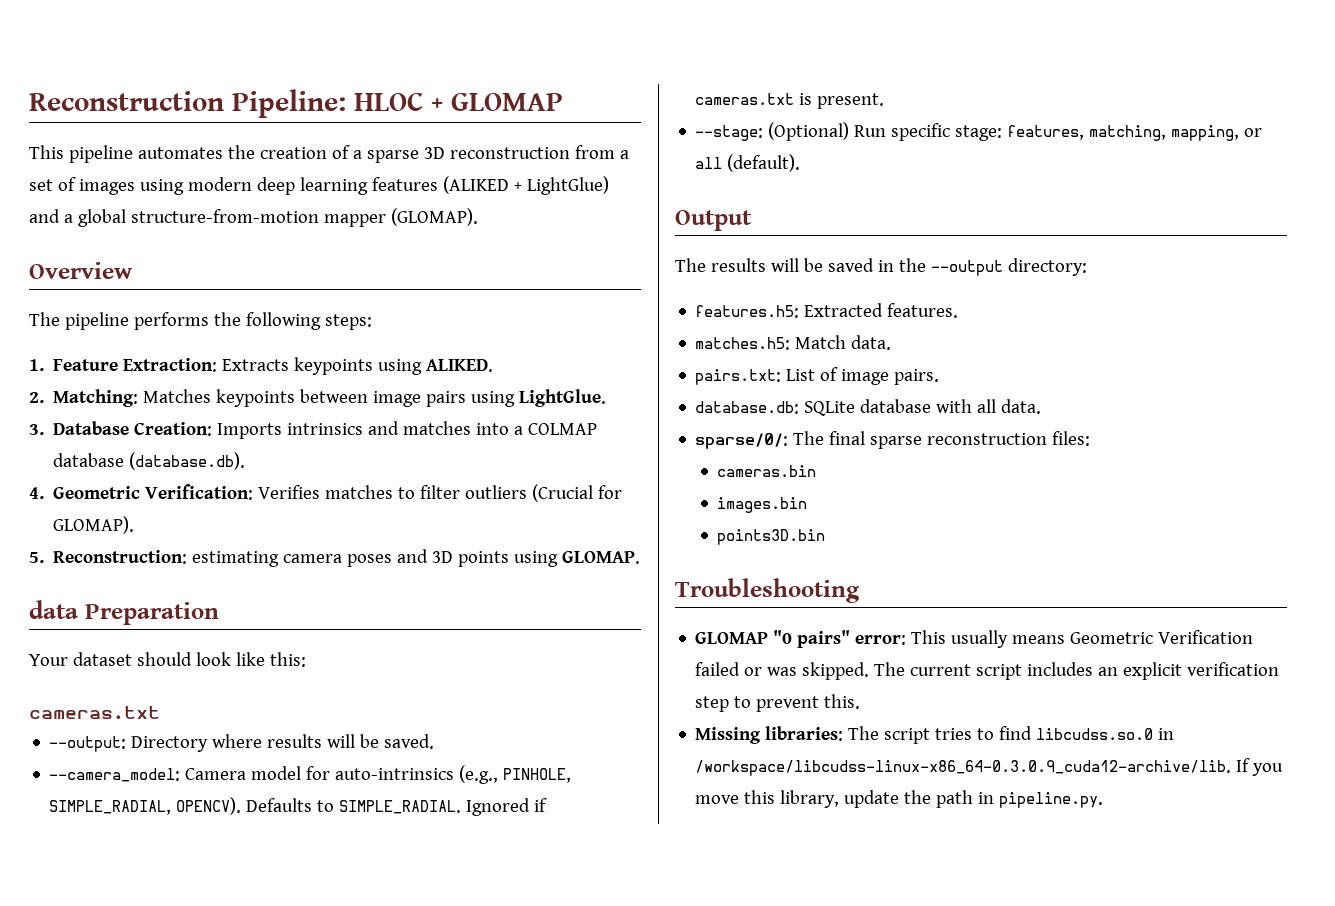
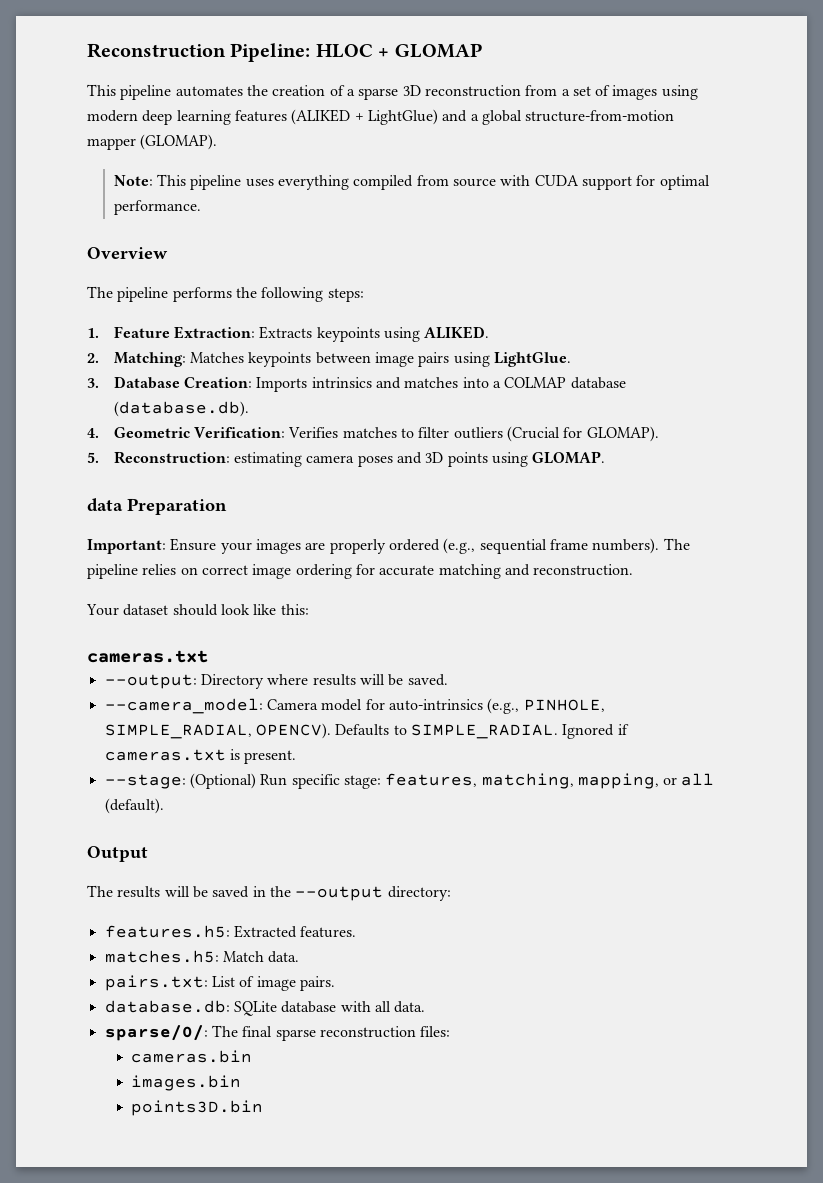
(478, 217) none -> [113,174,710,190] [113,200,201,215] // Note: This pipeline uses everything compiled from source with CUDA support for optimal performance.
(219, 613) none -> [87,538,690,554] [87,564,634,579] // Important: Ensure your images are properly ordered (e.g., sequential frame numbers). The pipeline relies on correct image ordering for accurate matching and reconstruction.
[675,578,860,603] [695,630,1254,648] [695,662,1280,680] [695,694,861,712] [695,726,1175,744] [695,758,1284,776] [695,790,1104,808] // Troubleshooting // GLOMAP "0 pairs" error: This usually means Geometric Verification failed or was skipped. The current script includes an explicit verification step to prevent this. // Missing libraries: The script tries to find libcudss.so.0 in /workspace/libcudss-linux-x86_64-0.3.0.9_cuda12-archive/lib. If you move this library, update the path in pipeline.py. -> (264, 1108) none

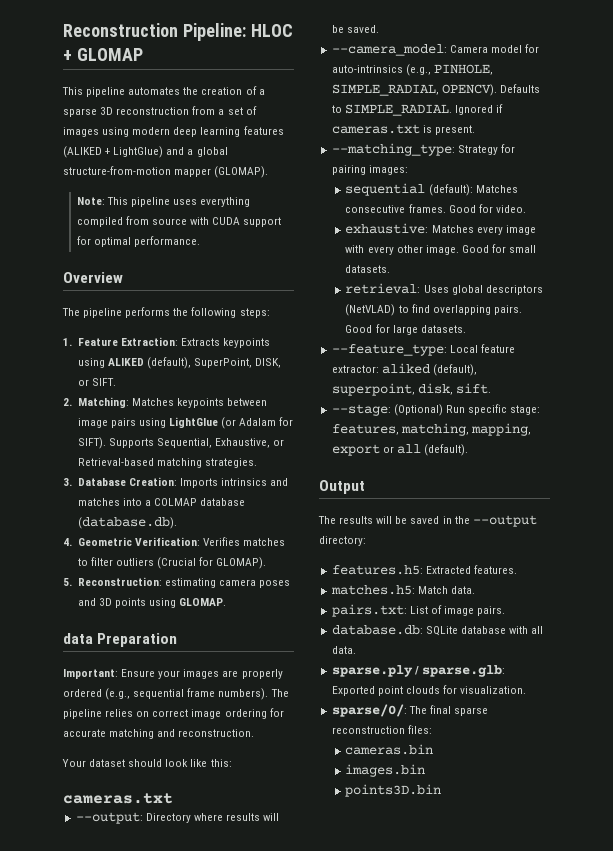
[424,326,490,339] ALIKED. -> [107,357,282,369] [77,378,116,386] ALIKED (default), SuperPoint, DISK, or SIFT.
[494,352,572,367] LightGlue. -> [169,417,294,429] [77,437,285,449] [77,458,257,468] LightGlue (or Adalam for SIFT). Supports Sequential, Exhaustive, or Retrieval-based matching strategies.
(297, 757) none -> [331,143,515,156] [331,165,408,175] [345,183,518,196] [345,204,526,213] [345,223,536,235] [345,244,537,255] [345,265,391,273] [345,283,543,295] [345,304,522,316] [345,324,466,335] [331,344,515,356] [331,363,477,376] [331,383,491,396] // --matching_type: Strategy for pairing images: // sequential (default): Matches consecutive frames. Good for video. // exhaustive: Matches every image with every other image. Good for small datasets. // retrieval: Uses global descriptors (NetVLAD) to find overlapping pairs. Good for large datasets. // --feature_type: Local feature extractor: aliked (default), superpoint, disk, sift.
(659, 781) none -> [331,444,380,456] export
(426, 1007) none -> [331,665,505,677] [331,685,527,696] // sparse.ply / sparse.glb: Exported point clouds for visualization.

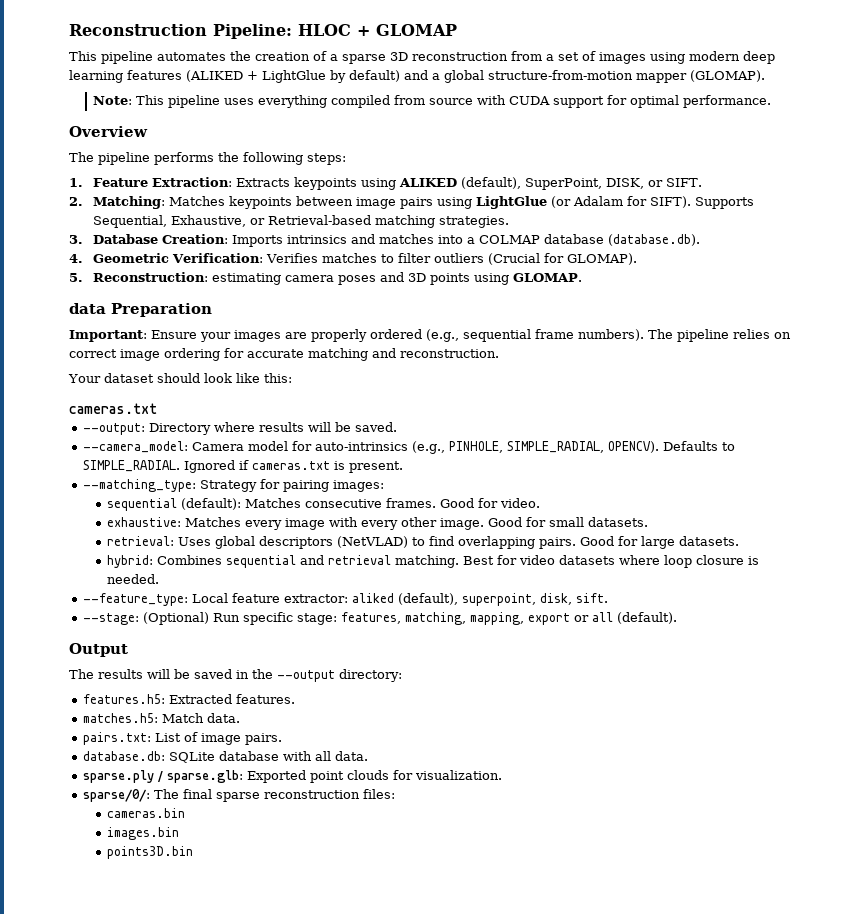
[113,146,164,158] LightGlue) -> [262,70,400,83] LightGlue by default)
(466, 329) none -> [107,555,760,568] [107,574,160,584] // hybrid: Combines sequential and retrieval matching. Best for video datasets where loop closure is needed.

